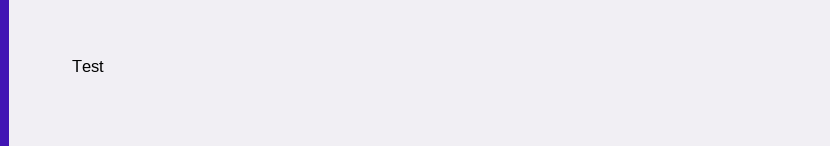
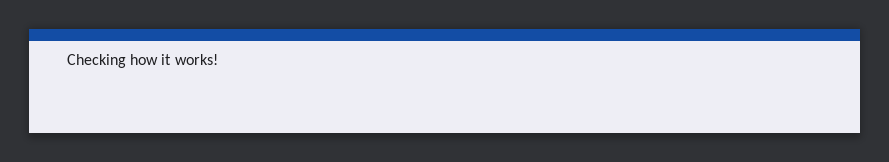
[72,60,104,72] Test -> [67,54,218,68] Checking how it works!

